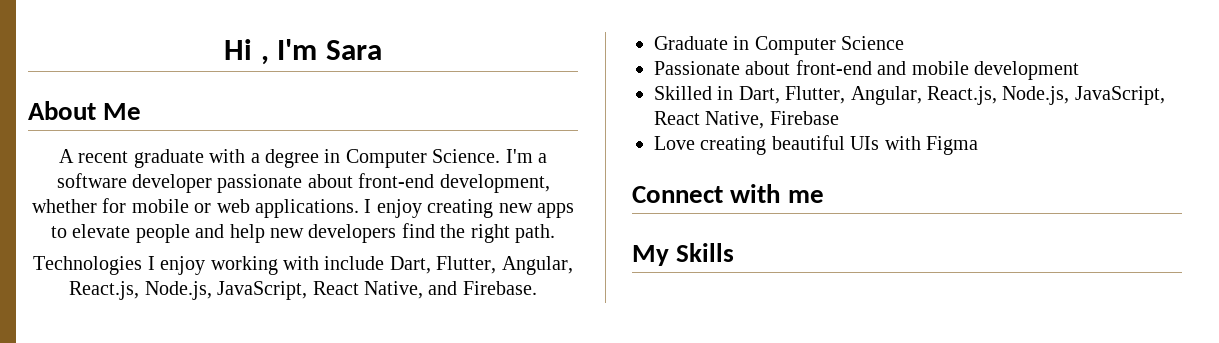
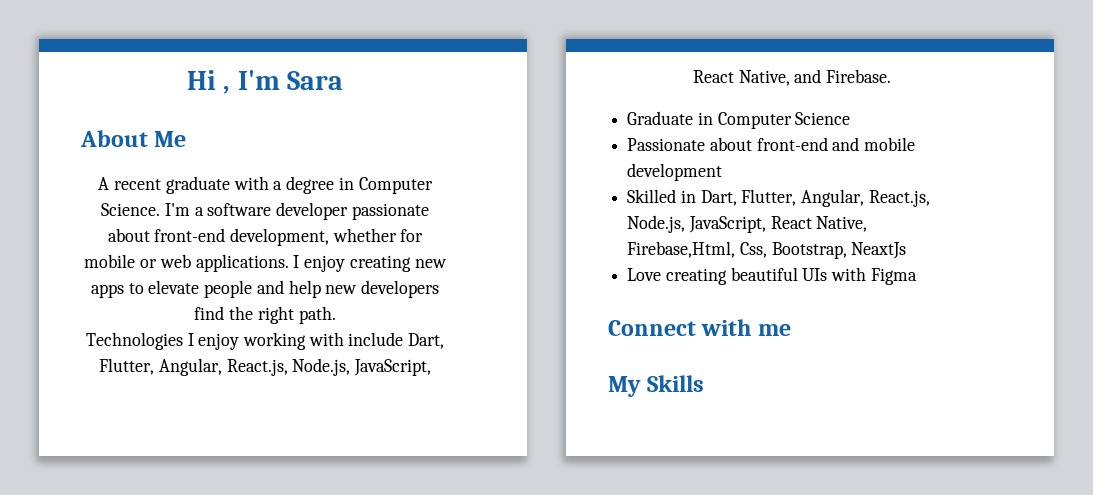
[769,111,839,125] Firebase -> [627,241,907,259] Firebase,Html, Css, Bootstrap, NeaxtJs

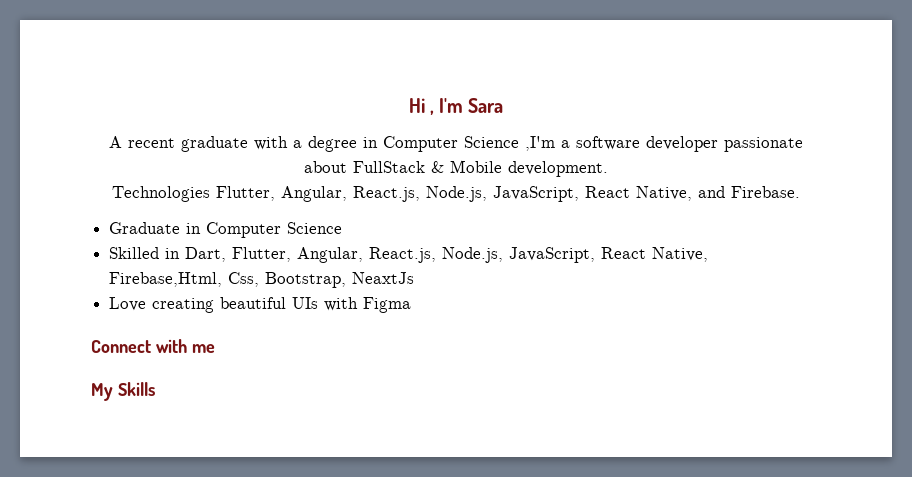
[80,130,187,147] // About Me -> (504, 105) none
[101,203,190,216] Science. I'm -> [464,136,555,151] Science ,I'm
[154,228,424,246] [84,254,447,272] [90,280,440,298] [194,306,336,324] [85,332,445,350] front-end development, whether for mobile or web applications. I enjoy creating new apps to elevate people and help new developers find the right path. // Technologies I enjoy working with include Dart, -> [353,160,608,177] [112,186,210,202] FullStack & Mobile development. // Technologies
[627,137,916,151] [627,163,723,181] // Passionate about front-end and mobile development -> (343, 228) none

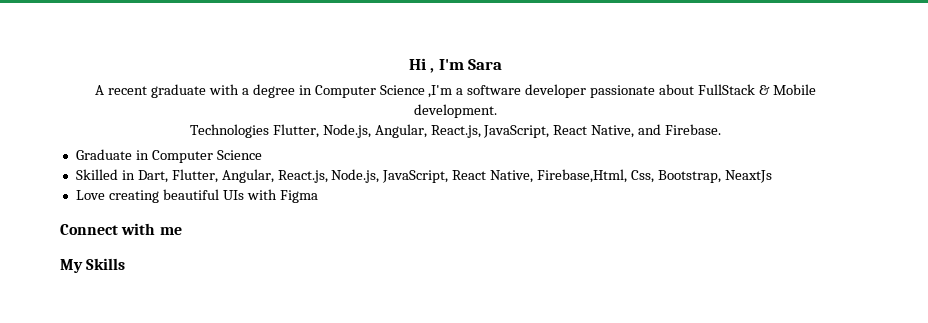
[281,186,487,202] Angular, React.js, Node.js, -> [322,124,481,138] Node.js, Angular, React.js,

